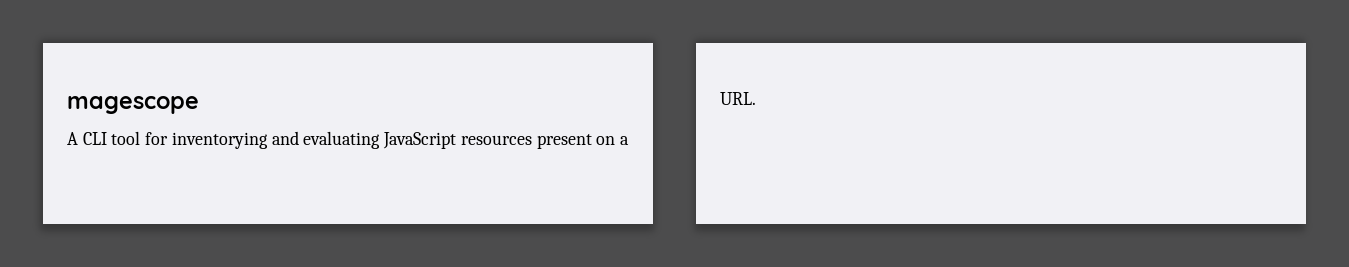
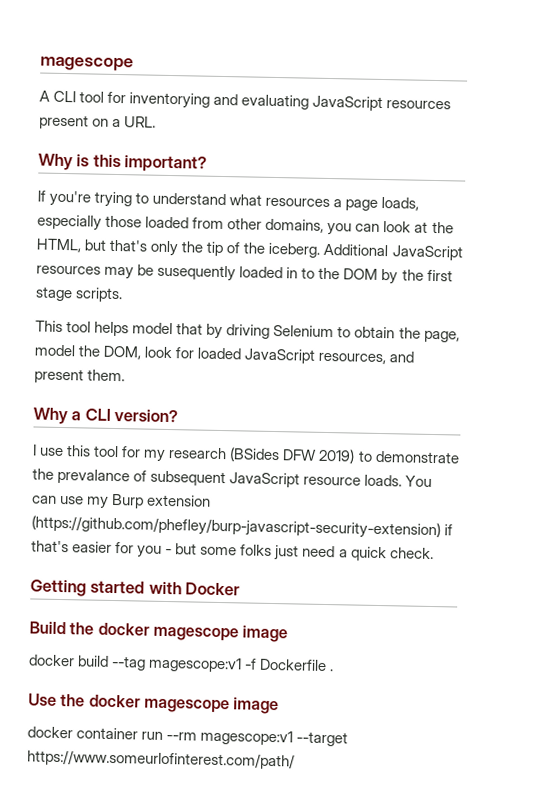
(756, 98) none -> [38,153,208,173] [37,190,420,211] [37,214,454,236] [36,238,463,261] [36,264,453,285] [35,286,124,303] [35,320,460,343] [34,344,415,365] [34,368,126,384] [33,407,179,425] [32,444,460,464] [32,468,433,488] [32,493,212,509] [31,515,454,540] [31,540,434,562] [30,579,241,597] [29,621,289,643] [28,654,334,673] [28,693,280,715] [27,726,349,747] [27,749,295,770] // Why is this important? // If you're trying to understand what resources a page loads, especially those loaded from other domains, you can look at the HTML, but that's only the tip of the iceberg. Additional JavaScript resources may be susequently loaded in to the DOM by the first stage scripts. // This tool helps model that by driving Selenium to obtain the page, model the DOM, look for loaded JavaScript resources, and present them. // Why a CLI version? // I use this tool for my research (BSides DFW 2019) to demonstrate the prevalance of subsequent JavaScript resource loads. You can use my Burp extension (https://github.com/phefley/burp-javascript-security-extension) if that's easier for you - but some folks just need a quick check. // Getting started with Docker // Build the docker magescope image // docker build --tag magescope:v1 -f Dockerfile . // Use the docker magescope image // docker container run --rm magescope:v1 --target https://www.someurlofinterest.com/path/

